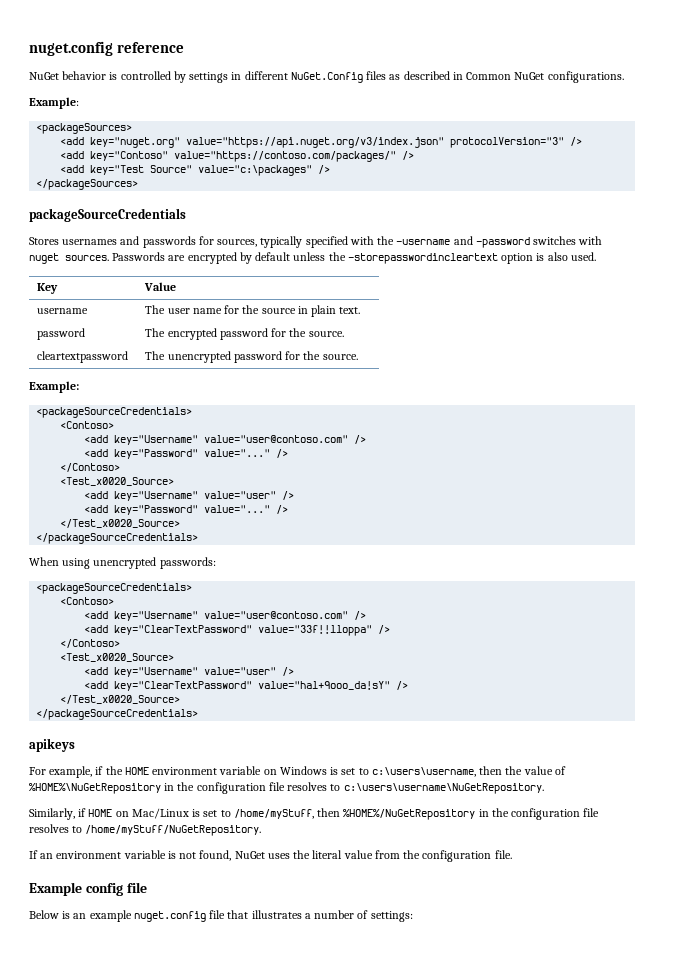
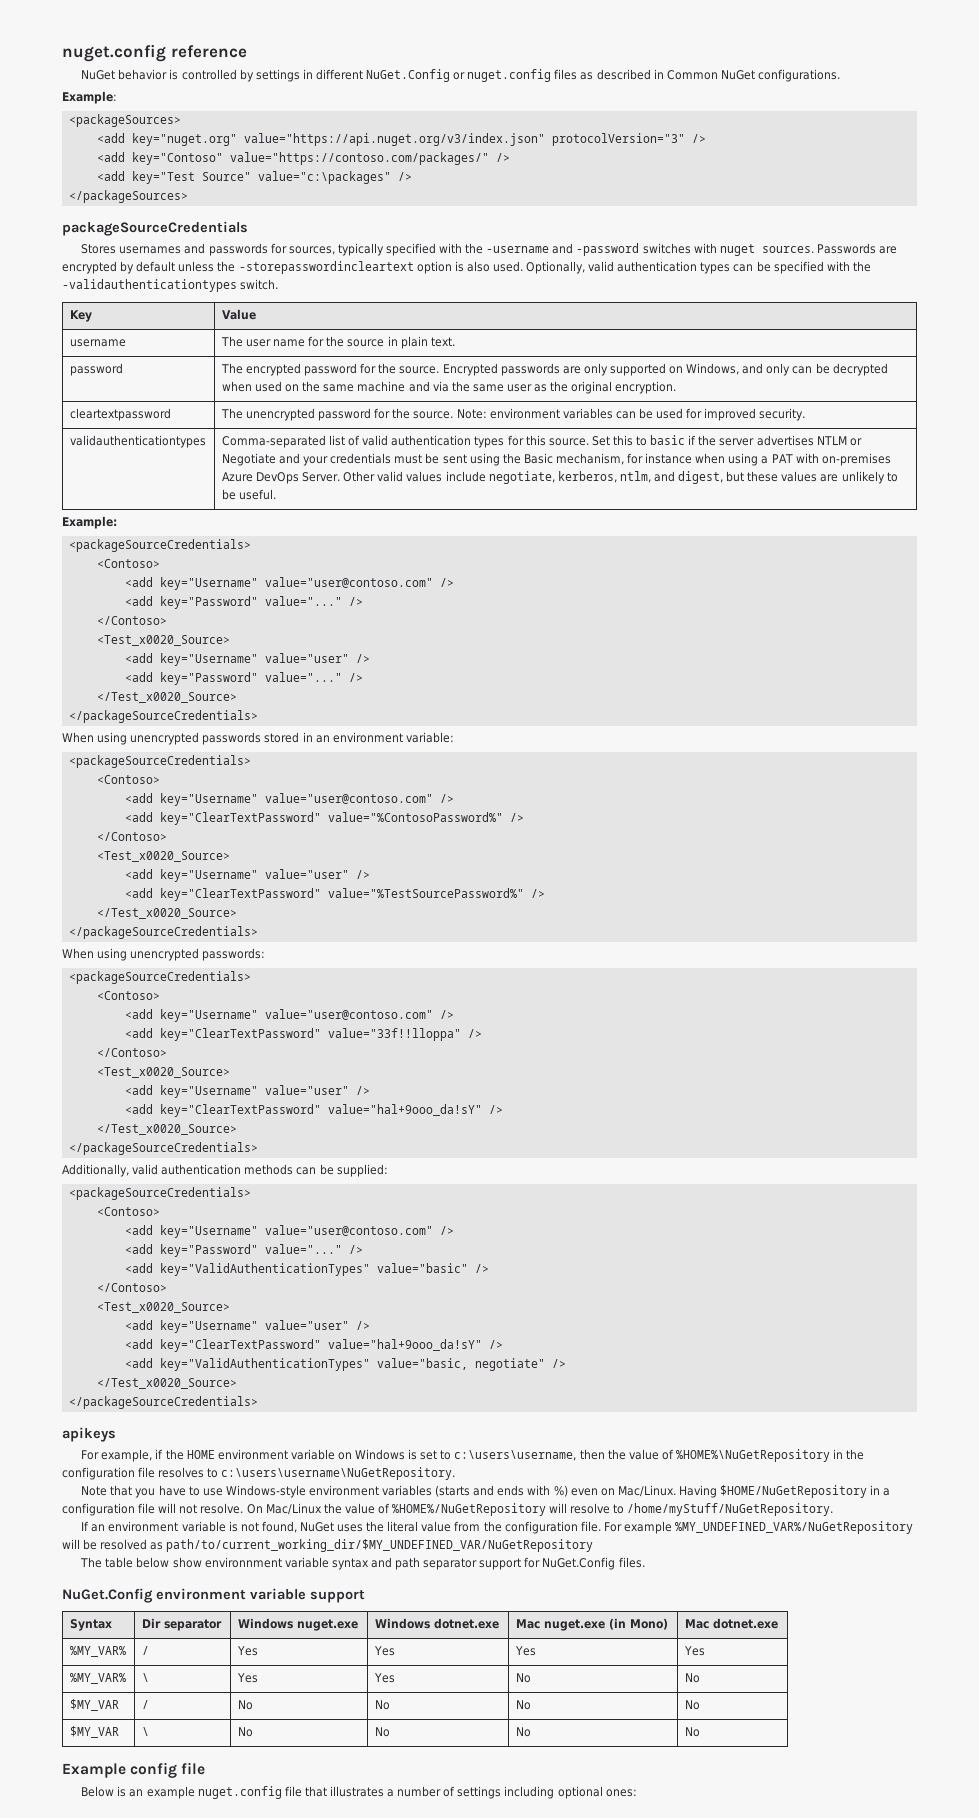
(363, 77) none -> [453,69,552,82] or nuget.config
(596, 256) none -> [526,261,871,274] [62,279,279,292] Optionally, valid authentication types can be specified with the -validauthenticationtypes switch.
(344, 334) none -> [442,363,888,376] [221,381,677,394] Encrypted passwords are only supported on Windows, and only can be decrypted when used on the same machine and via the same user as the original encryption.
(358, 357) none -> [456,408,806,421] [69,435,206,448] [221,435,862,448] [221,453,891,466] [221,471,898,484] [221,489,277,500] Note: environment variables can be used for improved security. // validauthenticationtypes | Comma-separated list of valid authentication types for this source. Set this to basic if the server advertises NTLM or Negotiate and your credentials must be sent using the Basic mechanism, for instance when using a PAT with on-premises Azure DevOps Server. Other valid values include negotiate, kerberos, ntlm, and digest, but these values are unlikely to be useful.
(199, 538) none -> [62,732,454,745] [68,755,251,768] [96,775,160,784] [124,793,454,806] [124,812,524,825] [96,832,167,841] [96,851,230,862] [124,869,370,882] [124,888,545,901] [96,908,237,919] [68,926,258,939] // When using unencrypted passwords stored in an environment variable: // <packageSourceCredentials> // <Contoso> // <add key="Username" value="user@contoso.com" /> // <add key="ClearTextPassword" value="%ContosoPassword%" /> // </Contoso> // <Test_x0020_Source> // <add key="Username" value="user" /> // <add key="ClearTextPassword" value="%TestSourcePassword%" /> // </Test_x0020_Source> // </packageSourceCredentials>
(199, 714) none -> [62,1164,388,1177] [68,1187,251,1200] [96,1207,160,1216] [124,1225,454,1238] [124,1244,363,1257] [124,1263,489,1276] [96,1283,167,1292] [96,1302,230,1313] [124,1320,370,1333] [124,1339,503,1352] [124,1358,566,1371] [96,1378,237,1389] [68,1396,258,1409] // Additionally, valid authentication methods can be supplied: // <packageSourceCredentials> // <Contoso> // <add key="Username" value="user@contoso.com" /> // <add key="Password" value="..." /> // <add key="ValidAuthenticationTypes" value="basic" /> // </Contoso> // <Test_x0020_Source> // <add key="Username" value="user" /> // <add key="ClearTextPassword" value="hal+9ooo_da!sY" /> // <add key="ValidAuthenticationTypes" value="basic, negotiate" /> // </Test_x0020_Source> // </packageSourceCredentials>
[29,808,600,820] [29,824,69,833] Similarly, if HOME on Mac/Linux is set to /home/myStuff, then %HOME%/NuGetRepository in the configuration file resolves -> [81,1485,891,1498] [62,1503,611,1516] Note that you have to use Windows-style environment variables (starts and ends with %) even on Mac/Linux. Having $HOME/NuGetRepository in a configuration file will not resolve. On Mac/Linux the value of %HOME%/NuGetRepository will resolve
(512, 854) none -> [603,1521,914,1534] [62,1539,594,1552] [80,1557,645,1570] [62,1588,365,1603] [69,1619,112,1631] [141,1618,222,1631] [237,1618,358,1631] [374,1618,499,1629] [515,1618,668,1631] [684,1618,778,1629] [69,1646,126,1657] [141,1646,149,1655] [236,1646,258,1656] [373,1646,395,1656] [514,1646,536,1656] [683,1646,705,1656] [69,1673,126,1684] [141,1673,149,1682] [236,1673,258,1683] [373,1673,395,1683] [515,1673,531,1683] [684,1673,700,1683] [69,1699,119,1711] [141,1700,149,1709] [237,1700,253,1710] [374,1700,390,1710] [515,1700,531,1710] [684,1700,700,1710] [69,1726,119,1738] [141,1727,149,1736] [237,1727,253,1737] [374,1727,390,1737] [515,1727,531,1737] [684,1727,700,1737] For example %MY_UNDEFINED_VAR%/NuGetRepository will be resolved as path/to/current_working_dir/$MY_UNDEFINED_VAR/NuGetRepository // The table below show environnment variable syntax and path separator support for NuGet.Config files. // NuGet.Config environment variable support // Syntax | Dir separator | Windows nuget.exe | Windows dotnet.exe | Mac nuget.exe (in Mono) | Mac dotnet.exe // %MY_VAR% | / | Yes | Yes | Yes | Yes // %MY_VAR% | \ | Yes | Yes | No | No // $MY_VAR | / | No | No | No | No // $MY_VAR | \ | No | No | No | No
[370,911,413,922] settings: -> [457,1786,637,1799] settings including optional ones:

